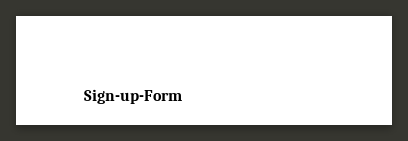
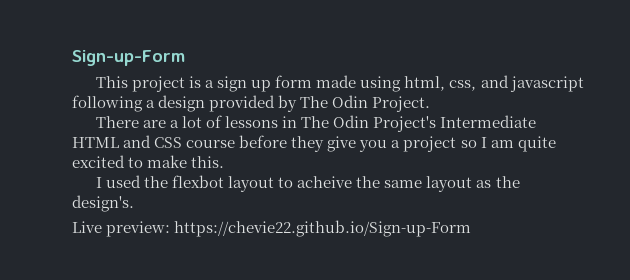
(182, 96) none -> [95,75,584,92] [72,95,431,112] [95,115,537,132] [72,135,556,152] [72,155,225,168] [95,175,520,192] [72,195,134,212] [72,220,472,237] // This project is a sign up form made using html, css, and javascript following a design provided by The Odin Project. // There are a lot of lessons in The Odin Project's Intermediate HTML and CSS course before they give you a project so I am quite excited to make this. // I used the flexbot layout to acheive the same layout as the design's. // Live preview: https://chevie22.github.io/Sign-up-Form

